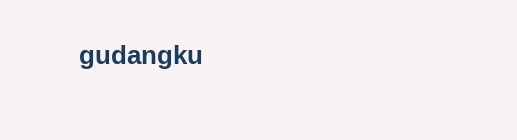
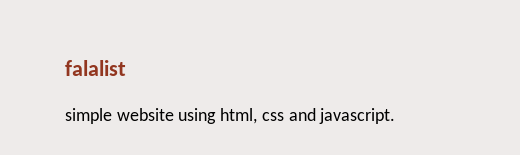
[79,45,203,69] gudangku -> [65,60,126,76] [65,108,396,124] falalist // simple website using html, css and javascript.

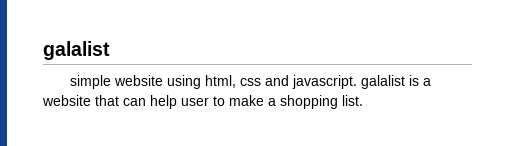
[65,60,126,76] falalist -> [43,41,110,60] galalist
(396, 116) none -> [361,75,432,89] [42,95,363,109] galalist is a website that can help user to make a shopping list.

